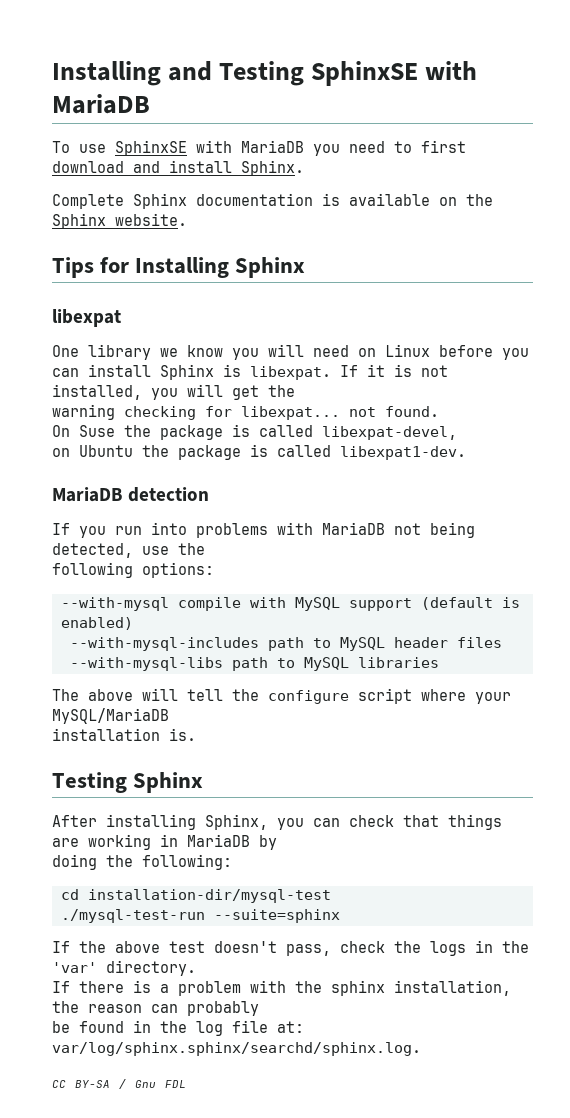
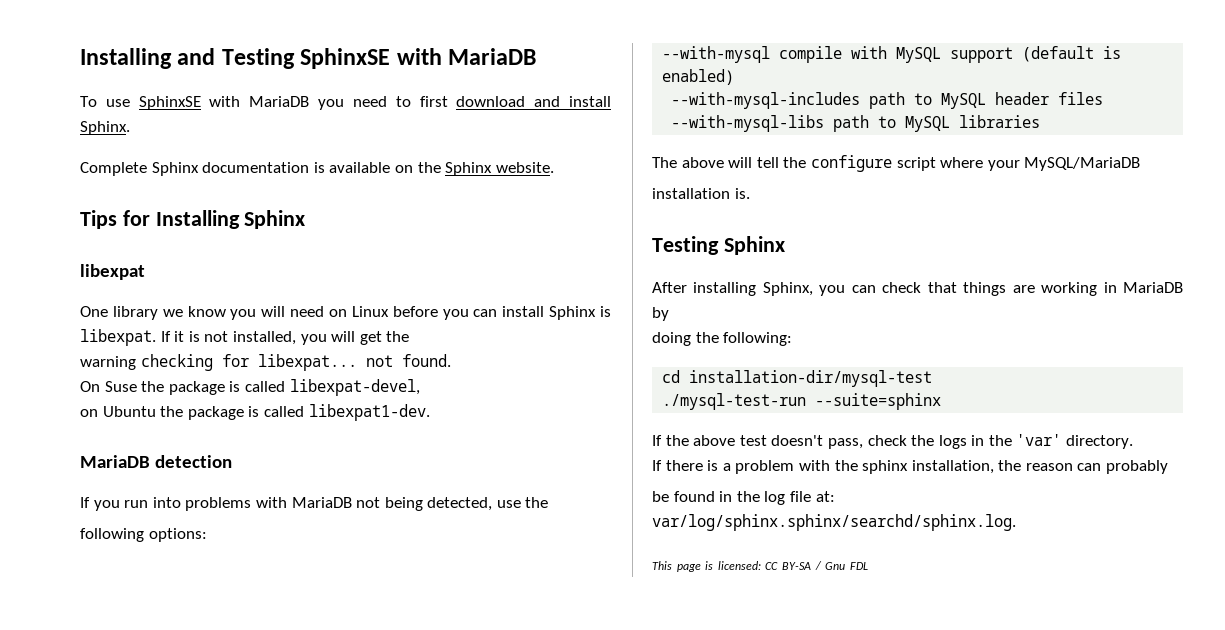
(421, 1049) none -> [652,561,761,572] This page is licensed:

